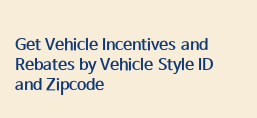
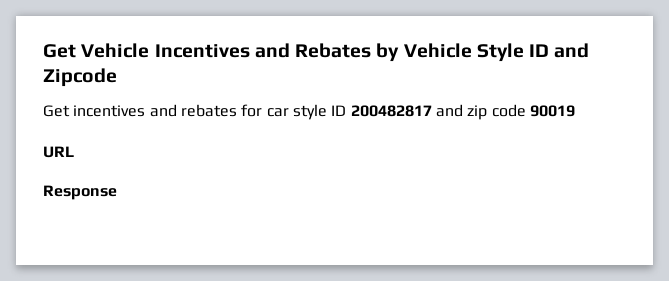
(105, 86) none -> [43,104,575,120] [43,146,74,158] [43,185,117,200] // Get incentives and rebates for car style ID 200482817 and zip code 90019 // URL // Response

